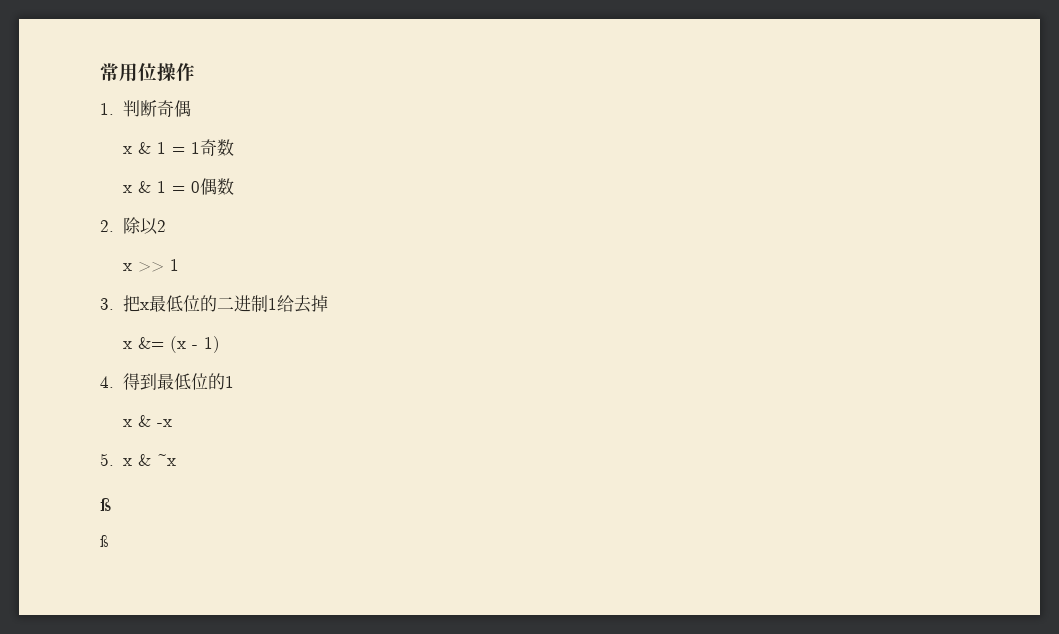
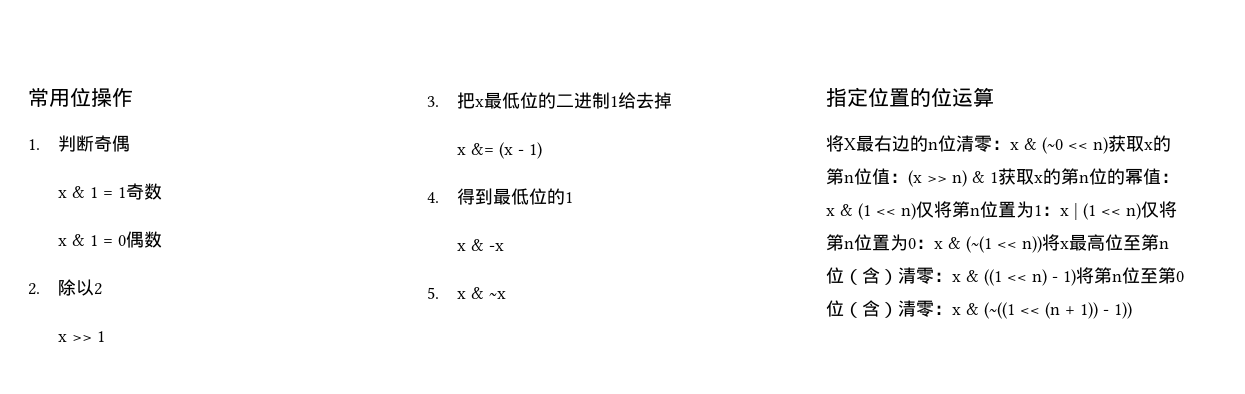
[100,498,111,511] [100,535,109,547] ß // ß -> [826,87,994,107] [826,135,1171,154] [826,168,1179,187] [826,201,1177,220] [826,234,1169,253] [826,267,1184,286] [826,300,1132,319] 指定位置的位运算 // 将X最右边的n位清零：x & (~0 << n)获取x的第n位值：(x >> n) & 1获取x的第n位的幂值：x & (1 << n)仅将第n位置为1：x | (1 << n)仅将第n位置为0：x & (~(1 << n))将x最高位至第n位（含）清零：x & ((1 << n) - 1)将第n位至第0位（含）清零：x & (~((1 << (n + 1)) - 1))

